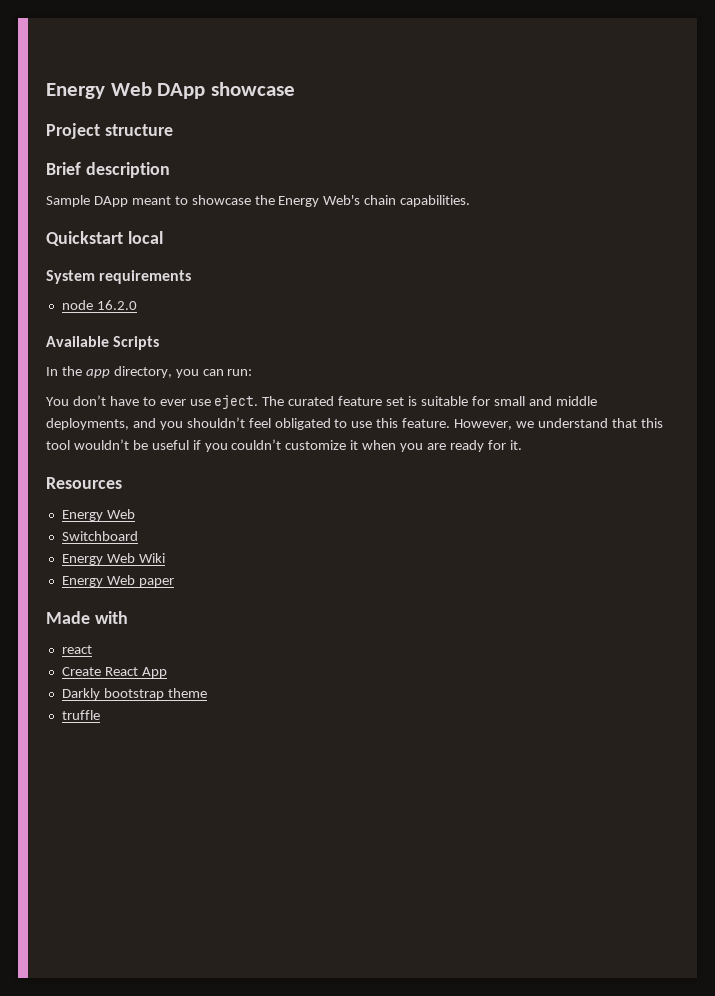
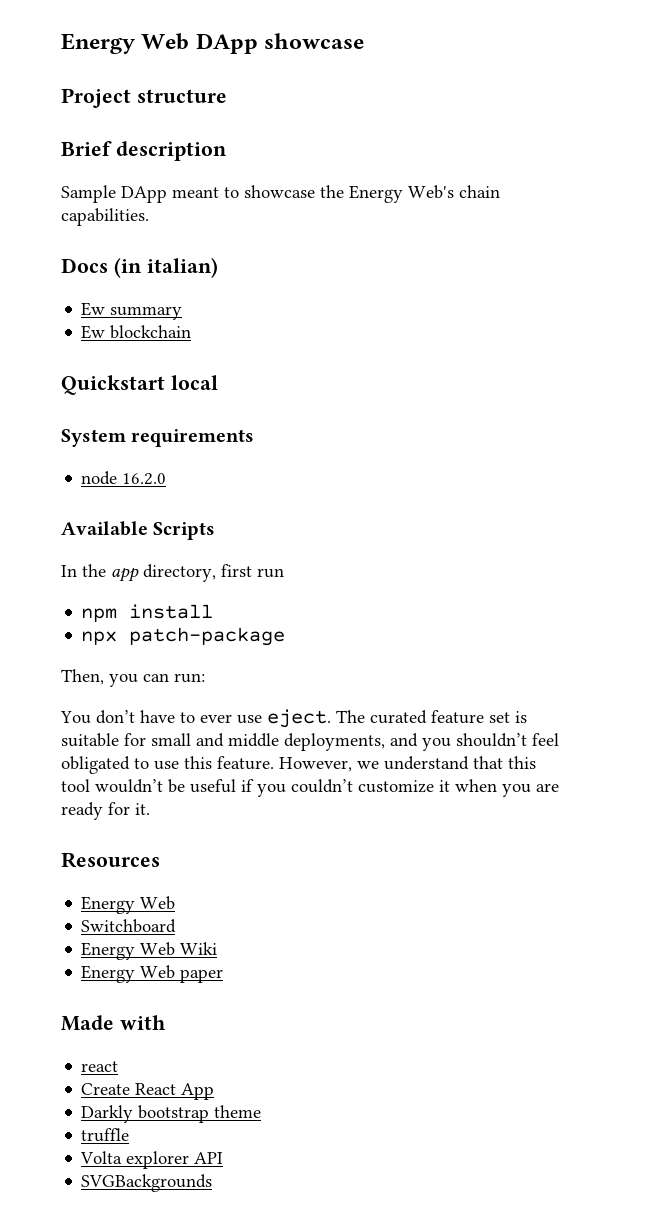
(471, 201) none -> [61,257,218,278] [81,302,183,320] [81,325,192,339] // Docs (in italian) // Ew summary // Ew blockchain
(172, 372) none -> [221,564,284,578] [81,604,214,622] [81,627,286,646] [61,669,104,685] first run // npm install // npx patch-package // Then,
(100, 715) none -> [80,1151,224,1169] [81,1174,213,1192] // Volta explorer API // SVGBackgrounds

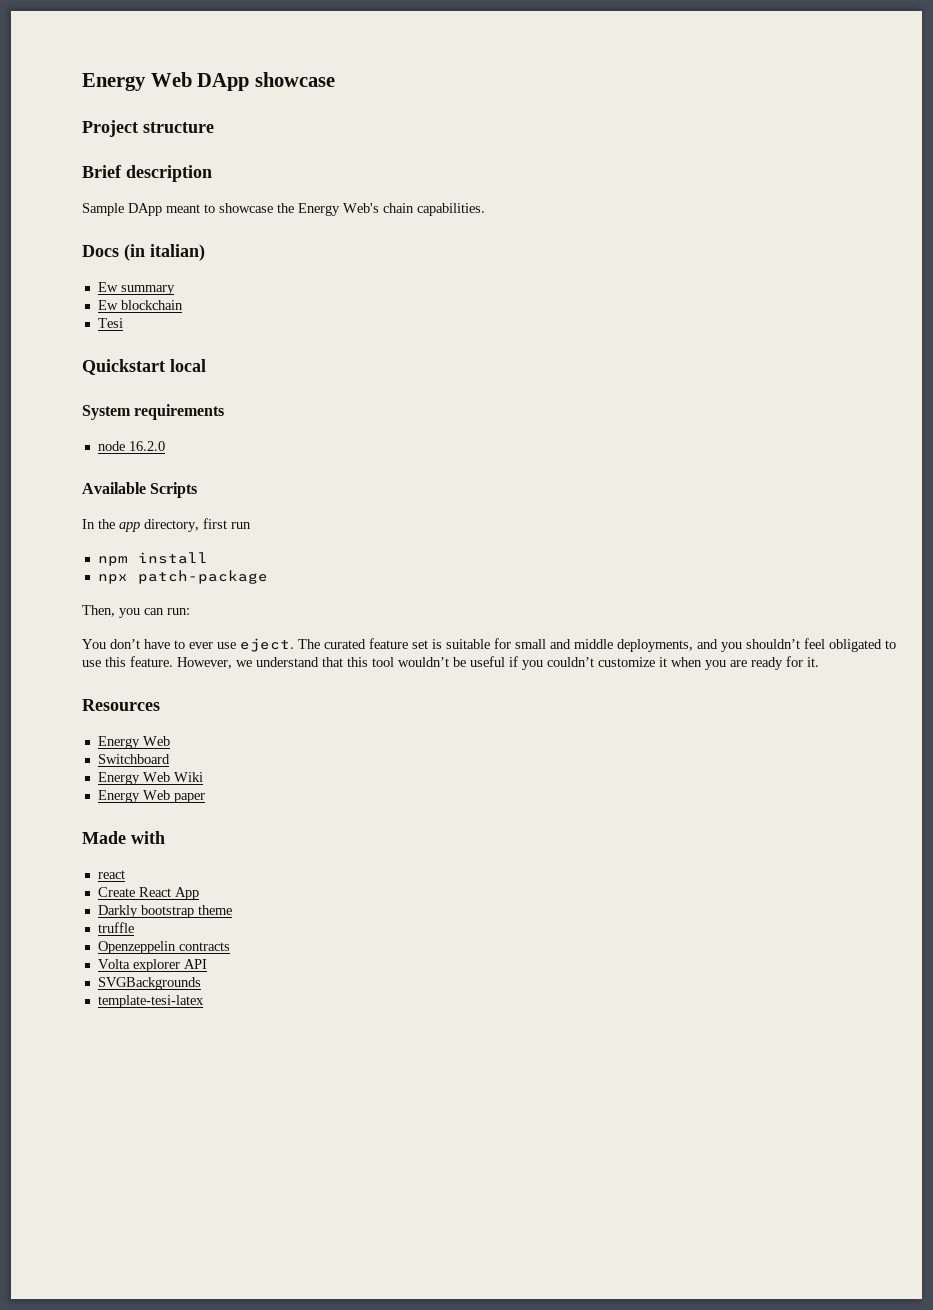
(192, 332) none -> [97,318,123,328] // Tesi
(130, 1135) none -> [97,941,230,954] // Openzeppelin contracts
(213, 1183) none -> [97,995,204,1008] // template-tesi-latex

